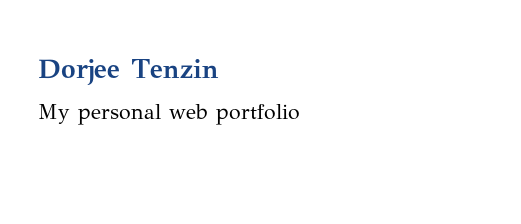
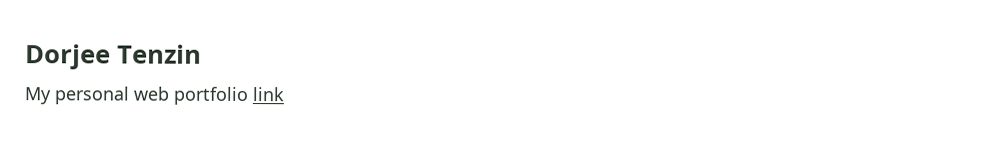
(300, 114) none -> [252,87,284,102] link

